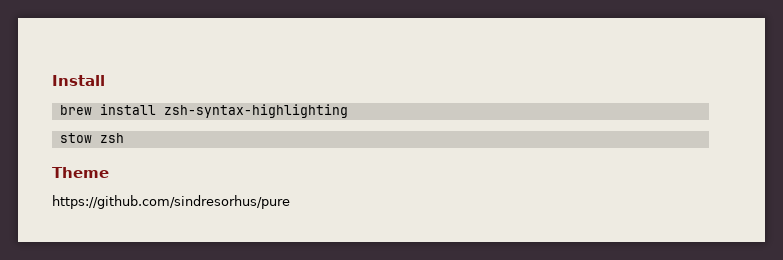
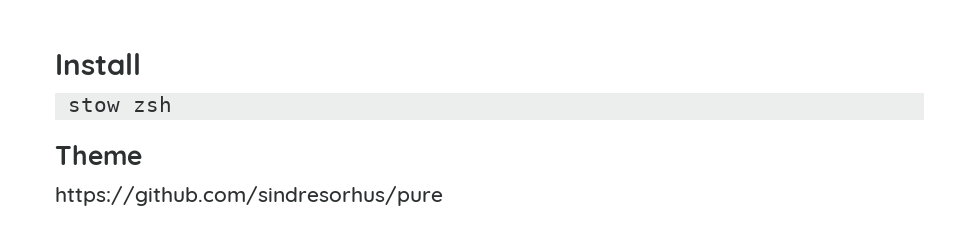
[59,104,348,118] // brew install zsh-syntax-highlighting -> (141, 64) none

